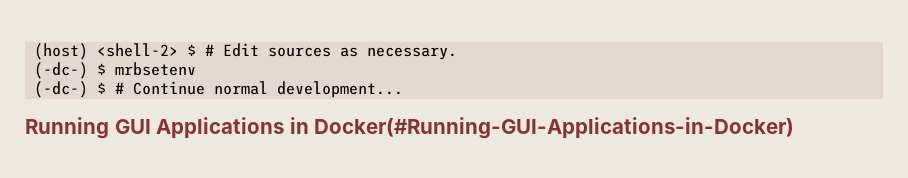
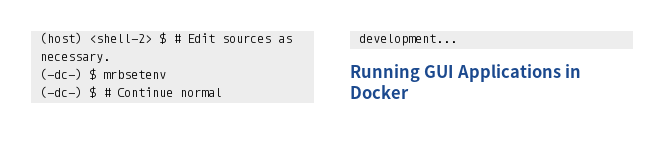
[314,117,795,139] Docker(#Running-GUI-Applications-in-Docker) -> [350,85,409,99] Docker

